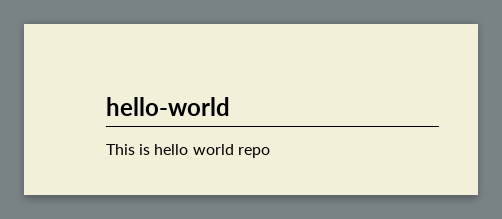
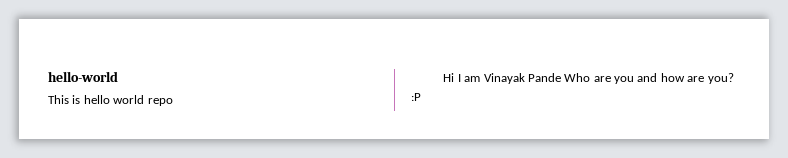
(270, 152) none -> [443,73,734,84] [411,93,421,101] // Hi I am Vinayak Pande Who are you and how are you? :P

